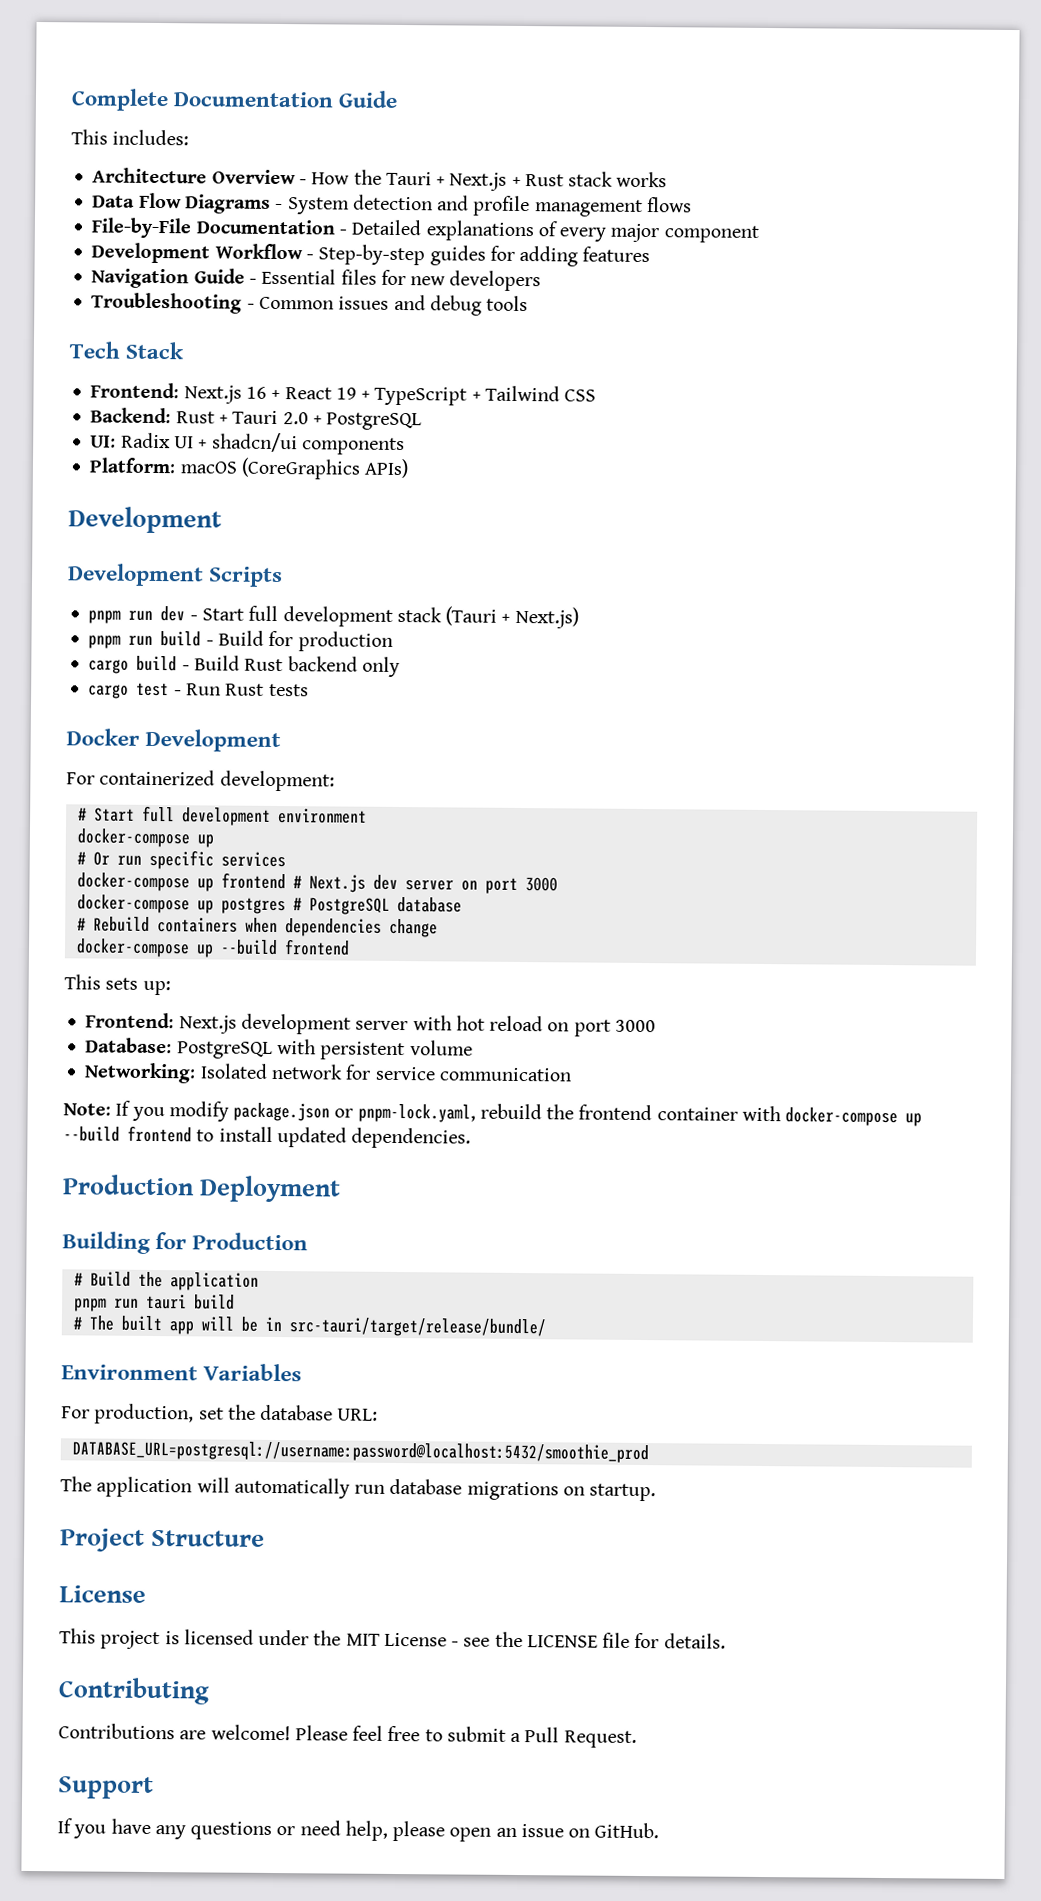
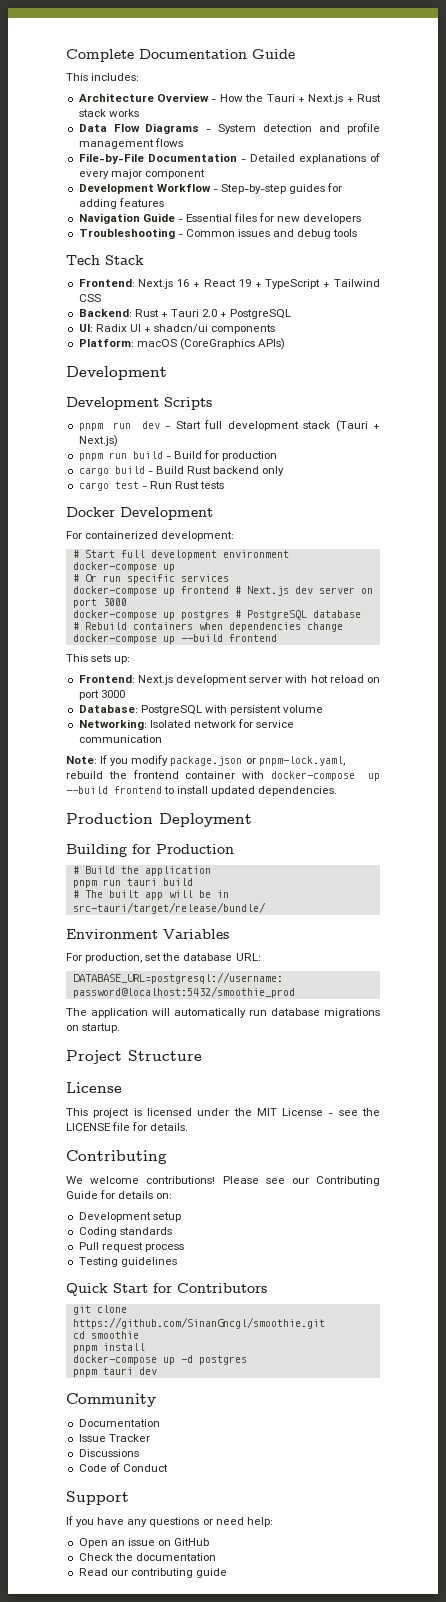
[58,1723,637,1748] Contributions are welcome! Please feel free to submit a Pull Request. -> [66,1176,380,1186] [66,1190,173,1199] [78,1212,181,1222] [78,1227,172,1237] [78,1242,184,1252] [78,1257,177,1267] [66,1283,267,1296] [72,1305,127,1315] [72,1317,325,1329] [72,1331,139,1339] [72,1343,145,1353] [72,1355,247,1365] [72,1367,157,1377] [66,1393,156,1407] [78,1419,160,1427] [78,1434,150,1442] [78,1449,139,1457] [78,1463,168,1472] We welcome contributions! Please see our Contributing Guide for details on: // Development setup // Coding standards // Pull request process // Testing guidelines // Quick Start for Contributors // git clone https://github.com/SinanGncgl/smoothie.git // cd smoothie // pnpm install // docker-compose up -d postgres // pnpm tauri dev // Community // Documentation // Issue Tracker // Discussions // Code of Conduct
[344,1820,660,1842] help, please open an issue on GitHub. -> [246,1517,273,1527] [78,1538,210,1548] [78,1553,216,1561] [78,1568,227,1578] help: // Open an issue on GitHub // Check the documentation // Read our contributing guide

